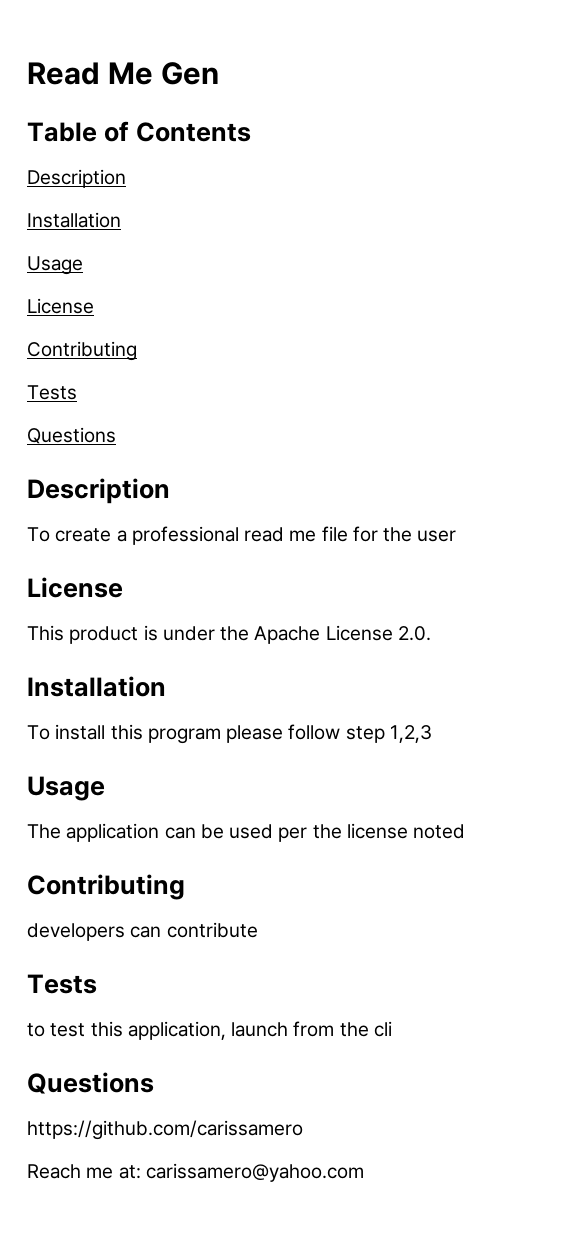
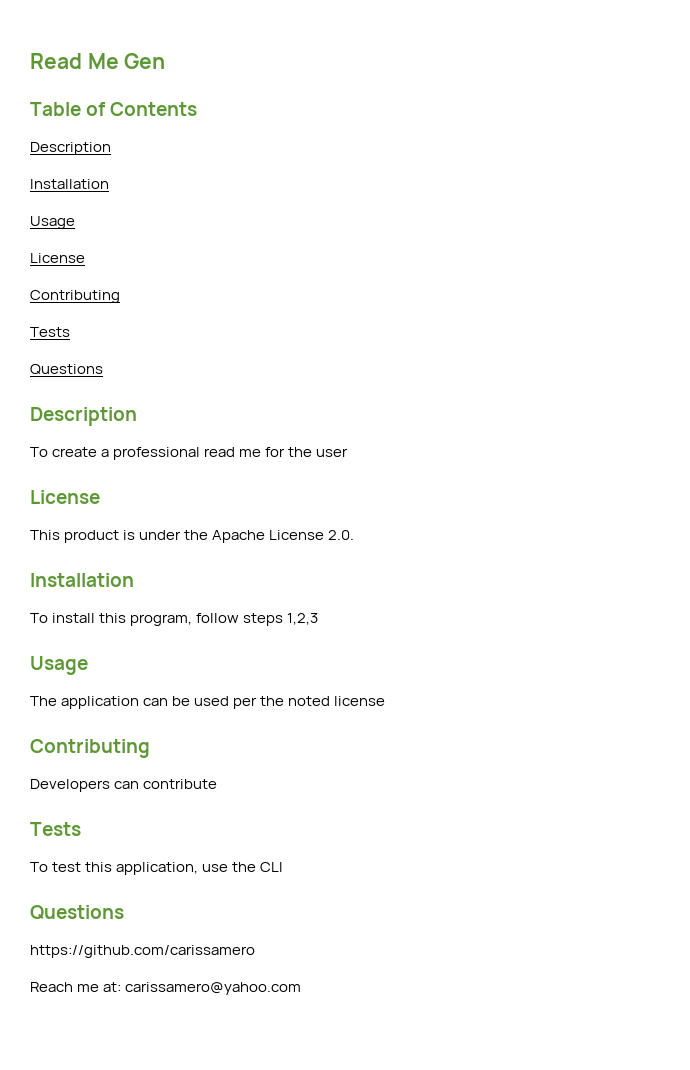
[321,526,348,542] file -> (262, 453) none
[147,724,385,744] program please follow step -> [130,613,284,626] program, follow steps
(342, 831) none -> [288,696,331,706] noted
[413,824,466,839] [27,874,185,900] [27,923,125,941] noted // Contributing // developers -> [30,739,150,758] [30,779,110,792] // Contributing // Developers
[27,1023,45,1037] to -> [30,862,48,872] To
[231,1021,392,1037] launch from the cli -> [202,862,284,872] use the CLI

